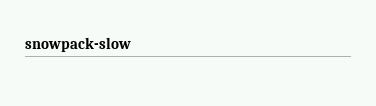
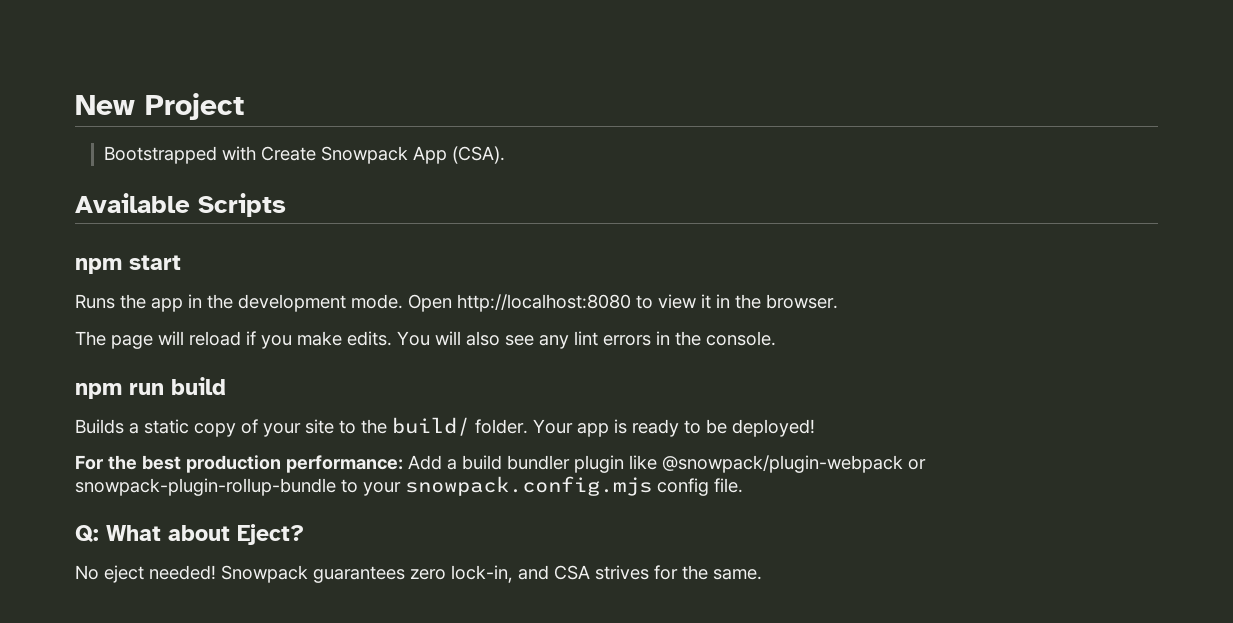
[25,37,131,52] snowpack-slow -> [75,93,244,120] [104,146,506,164] [75,193,286,217] [75,255,181,274] [75,294,838,312] [75,331,776,349] [75,377,226,399] [75,417,815,437] [75,455,926,473] [75,476,743,496] [75,524,304,545] [75,565,762,583] New Project // Bootstrapped with Create Snowpack App (CSA). // Available Scripts // npm start // Runs the app in the development mode. Open http://localhost:8080 to view it in the browser. // The page will reload if you make edits. You will also see any lint errors in the console. // npm run build // Builds a static copy of your site to the build/ folder. Your app is ready to be deployed! // For the best production performance: Add a build bundler plugin like @snowpack/plugin-webpack or snowpack-plugin-rollup-bundle to your snowpack.config.mjs config file. // Q: What about Eject? // No eject needed! Snowpack guarantees zero lock-in, and CSA strives for the same.

